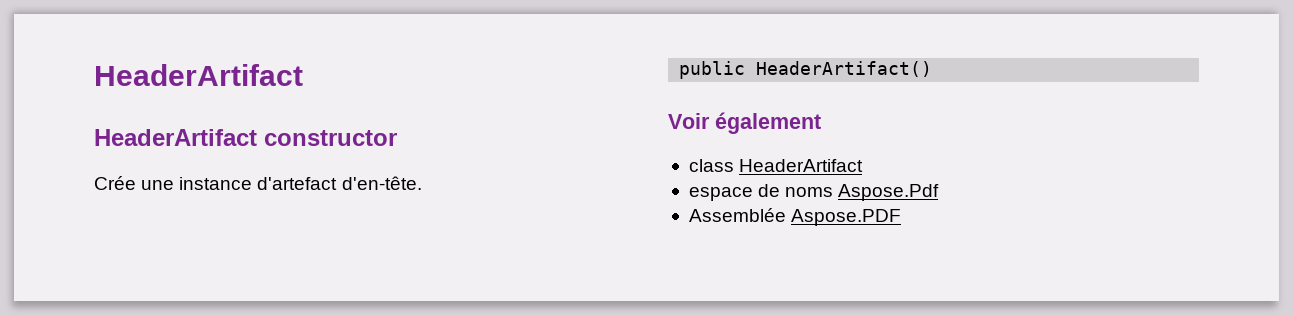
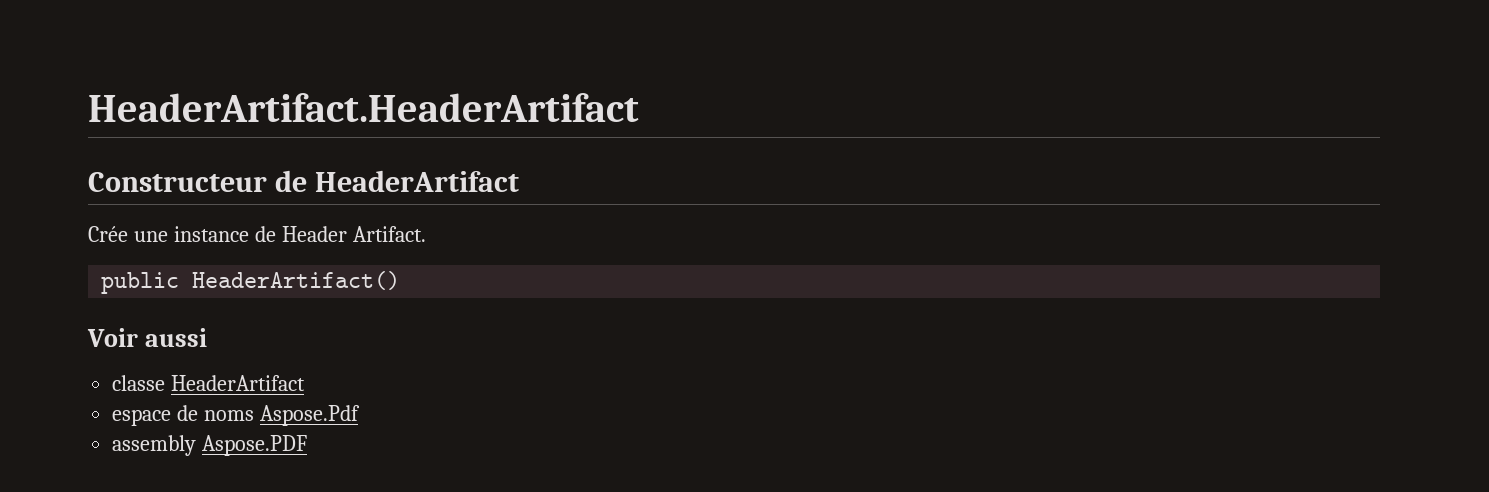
[94,64,303,86] [94,129,397,146] HeaderArtifact // HeaderArtifact constructor -> [88,93,639,122] [88,170,519,192] HeaderArtifact.HeaderArtifact // Constructeur de HeaderArtifact
[257,176,422,190] d'artefact d'en-tête. -> [254,226,426,242] de Header Artifact.
[715,112,821,134] [688,159,734,172] également // class -> [144,328,207,347] [112,375,166,391] aussi // classe
[688,208,786,222] Assemblée -> [112,435,197,456] assembly

